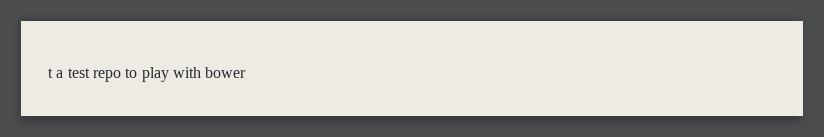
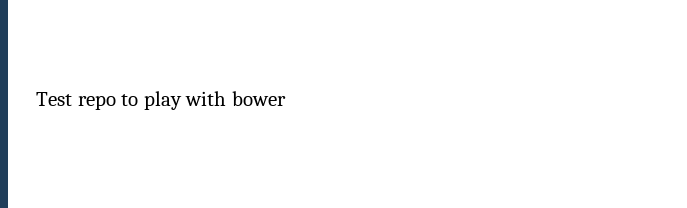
[48,68,90,78] t a test -> [36,92,72,106] Test

